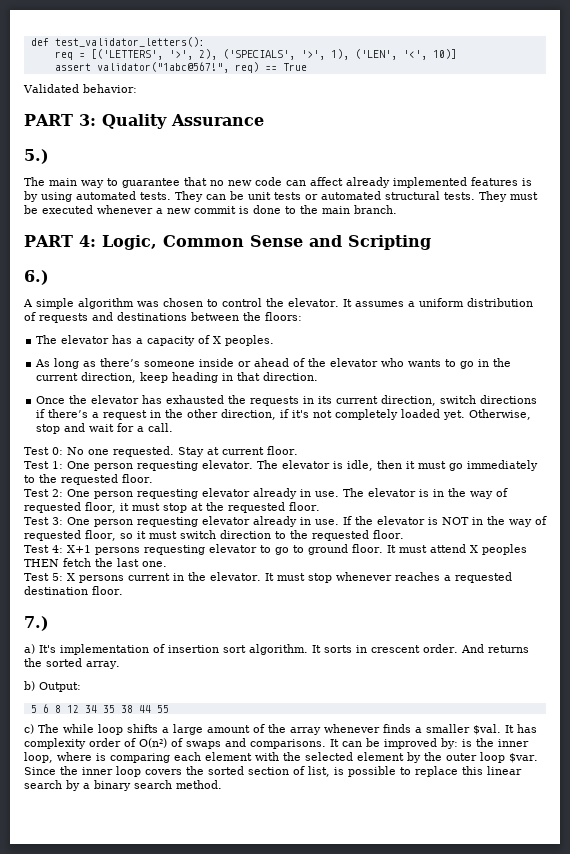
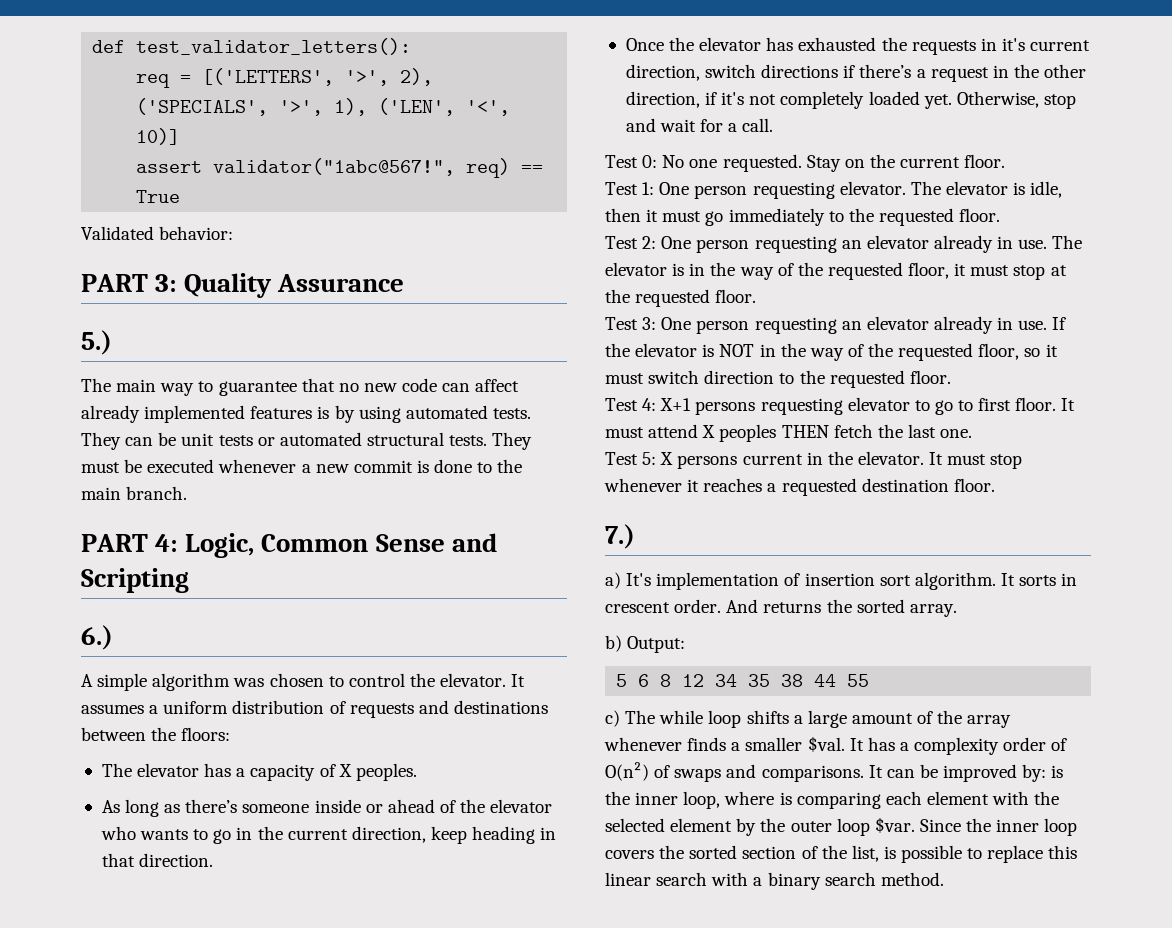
[318,396,333,404] its -> [1001,38,1025,51] it's
[207,447,219,455] at -> [844,154,895,168] on the
(198, 494) none -> [841,240,862,249] an
(508, 492) none -> [797,262,823,276] the
(198, 522) none -> [841,321,862,330] an
(547, 520) none -> [868,343,894,357] the
[308,544,348,555] ground -> [978,398,1012,411] first
(392, 576) none -> [687,479,700,492] it
(537, 728) none -> [899,742,909,751] a
(305, 770) none -> [821,845,847,859] the
[66,780,80,791] by -> [711,872,749,886] with

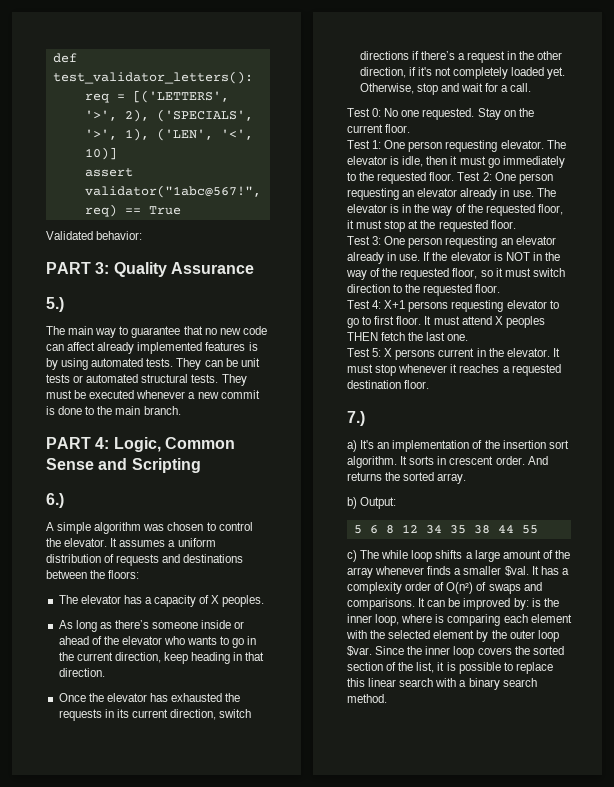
[1001,38,1025,51] it's -> [116,709,129,718] its
(1001, 215) // -> (455, 176) none
(652, 579) none -> [377,442,390,449] an
(801, 579) none -> [484,440,500,449] the
(879, 853) none -> [437,662,445,671] it

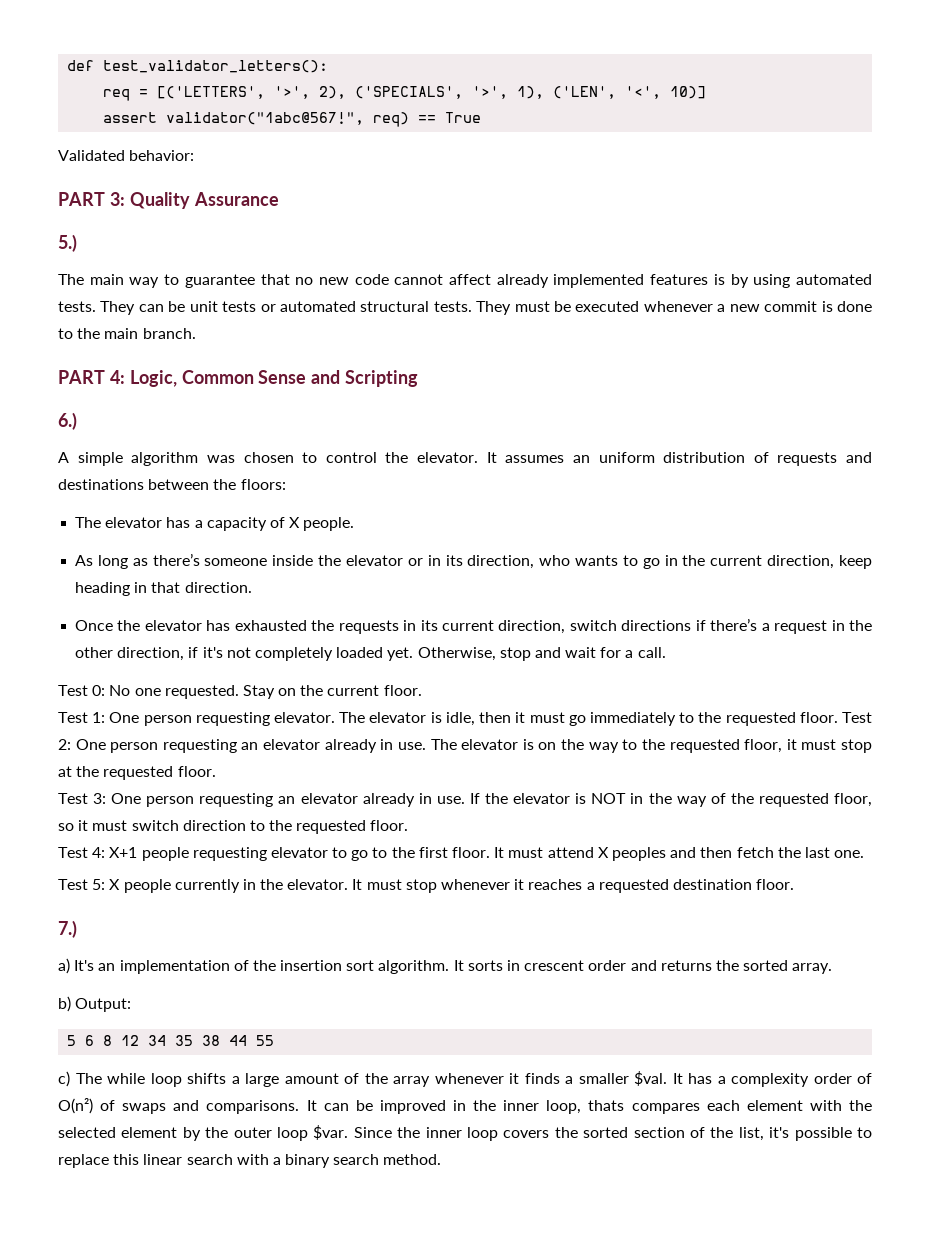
[46,344,64,351] can -> [394,274,444,285] cannot
[168,540,176,547] a -> [572,455,590,463] an
[222,595,265,607] peoples. -> [303,517,355,531] people.
[234,621,245,629] [58,636,162,645] or ahead of the elevator -> [318,555,535,569] the elevator or in its direction,
[402,204,466,216] in the way of -> [538,739,638,753] on the way to
[408,301,449,312] persons -> [141,847,189,861] people
(372, 320) none -> [391,847,415,858] the
[347,332,378,341] THEN -> [670,847,733,858] and then
[395,348,475,360] persons current -> [123,879,240,893] people currently
[495,456,548,465] order. And -> [588,960,657,971] order and
(425, 570) none -> [509,1073,519,1084] it
[513,598,541,610] by: is -> [452,1100,466,1111] in
[401,614,501,626] where is comparing -> [588,1100,700,1114] thats compares
[437,662,456,671] it is -> [769,1127,790,1138] it's

